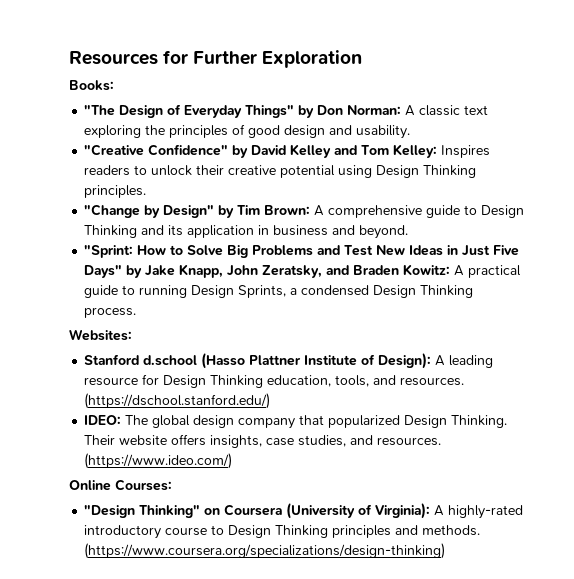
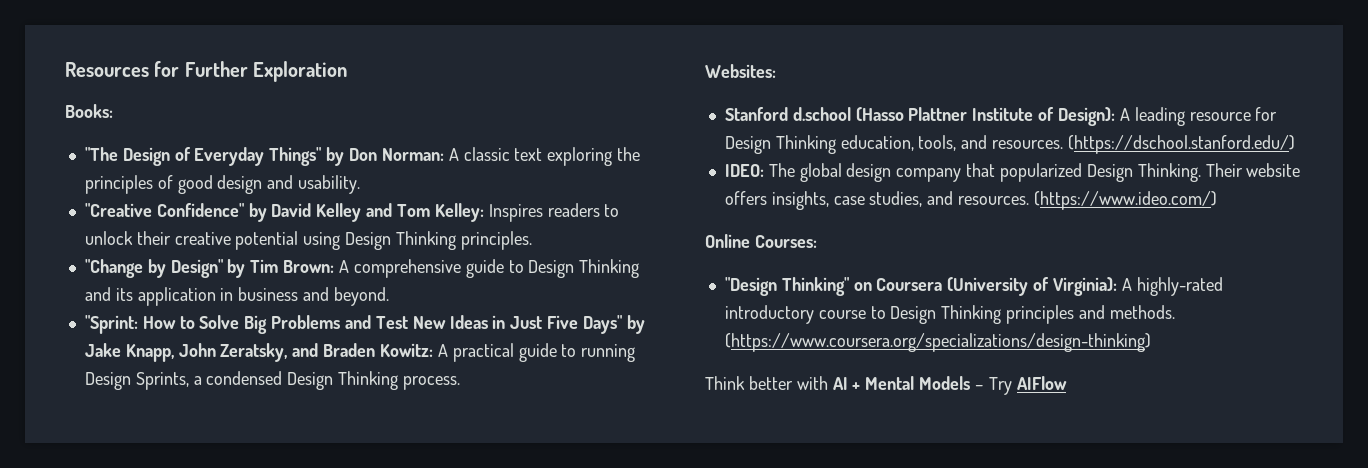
(446, 551) none -> [705,376,1067,395] // Think better with AI + Mental Models – Try AIFlow

